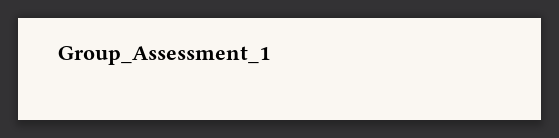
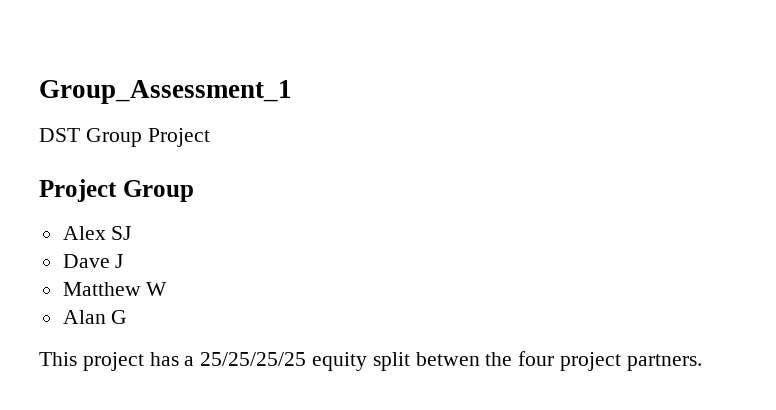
(270, 55) none -> [39,128,210,147] [39,179,194,202] [62,226,132,240] [62,254,124,268] [62,282,168,296] [62,310,128,324] [39,351,702,371] // DST Group Project // Project Group // Alex SJ // Dave J // Matthew W // Alan G // This project has a 25/25/25/25 equity split betwen the four project partners.

